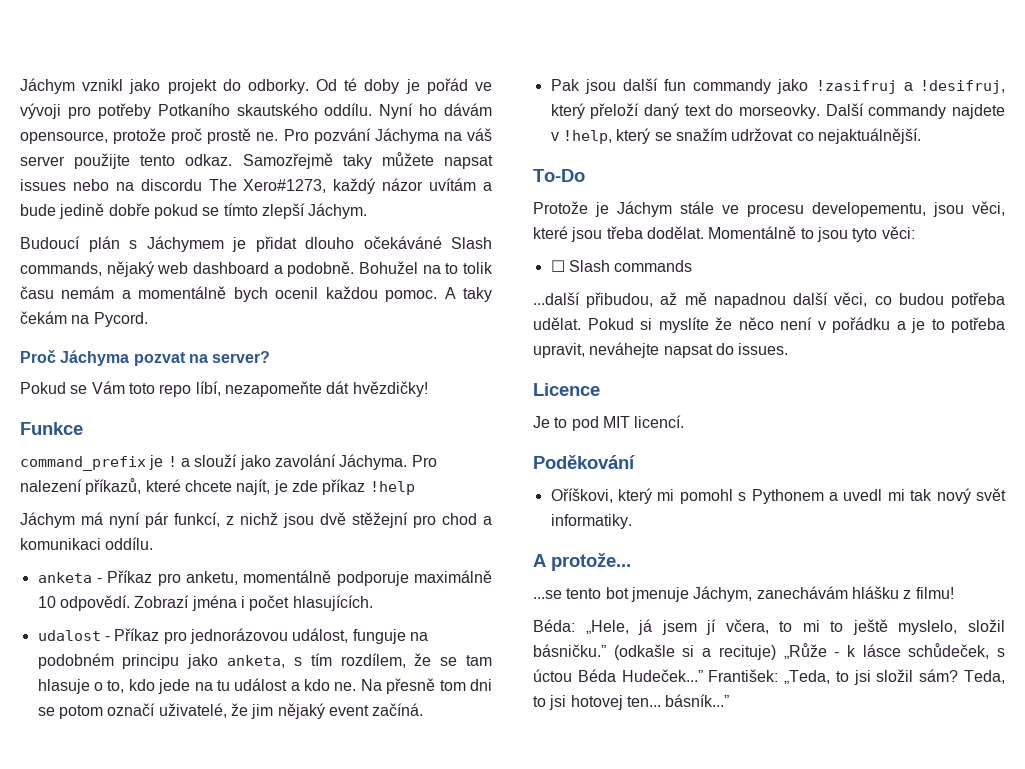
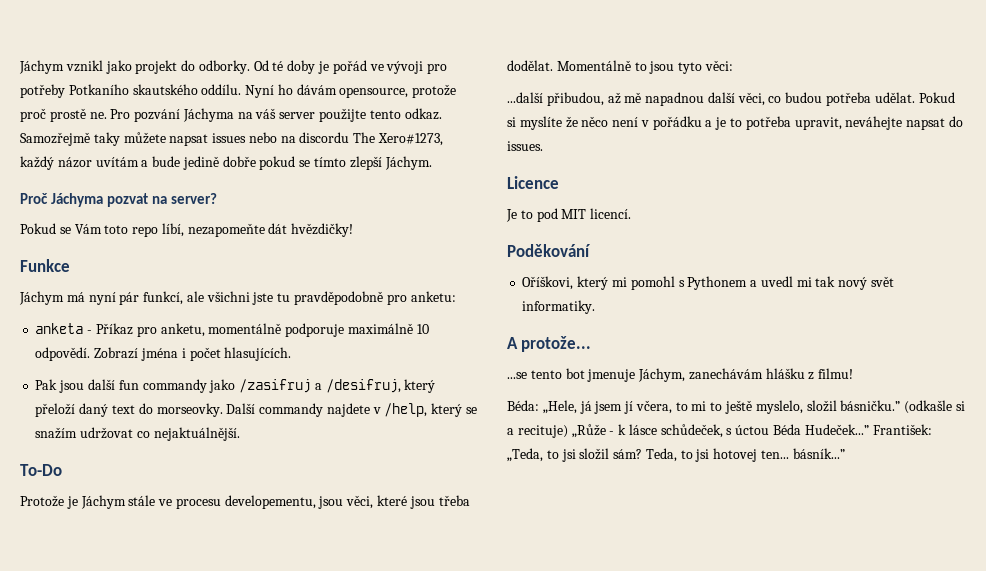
[20,236,492,252] [20,261,494,277] [20,286,493,302] [20,311,148,327] // Budoucí plán s Jáchymem je přidat dlouho očekáváné Slash commands, nějaký web dashboard a podobně. Bohužel na to tolik času nemám a momentálně bych ocenil každou pomoc. A taky čekám na Pycord. -> (432, 163) none
[20,454,437,471] [20,478,415,495] // command_prefix je ! a slouží jako zavolání Jáchyma. Pro nalezení příkazů, které chcete najít, je zde příkaz !help -> (70, 265) none
[226,512,492,528] [20,537,154,550] z nichž jsou dvě stěžejní pro chod a komunikaci oddílu. -> [186,291,456,305] ale všichni jste tu pravděpodobně pro anketu:
[37,628,428,644] [37,653,492,669] [37,678,493,694] [37,703,424,719] // udalost - Příkaz pro jednorázovou událost, funguje na podobném principu jako anketa, s tím rozdílem, že se tam hlasuje o to, kdo jede na tu událost a kdo ne. Na přesně tom dni se potom označí uživatelé, že jim nějaký event začíná. -> (292, 354) none
[815,80,1005,94] !zasifruj a !desifruj, -> [239,379,401,393] /zasifruj a /desifruj,
[562,130,612,144] !help, -> [384,403,428,417] /help,
[550,260,693,272] // ☐ Slash commands -> (733, 65) none

